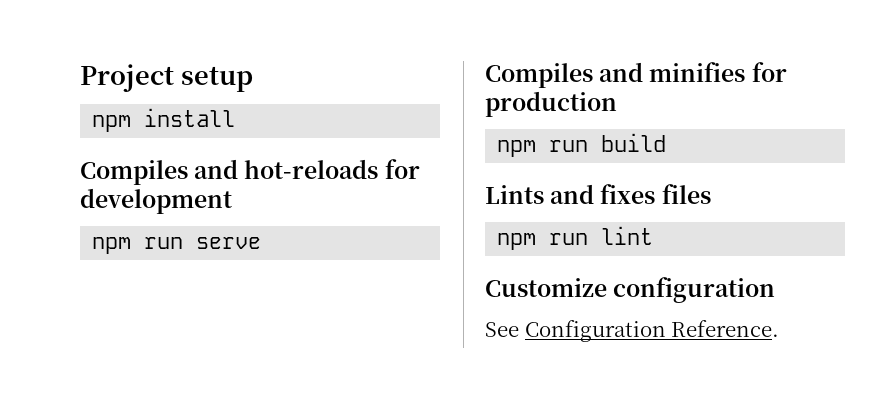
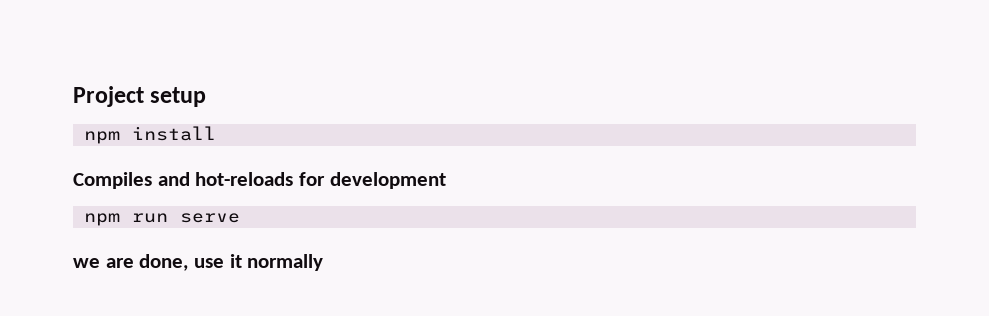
[485,62,787,88] [485,91,617,117] [497,133,667,157] [485,184,711,204] [497,226,654,250] [485,277,776,303] [485,320,780,342] Compiles and minifies for production // npm run build // Lints and fixes files // npm run lint // Customize configuration // See Configuration Reference. -> [73,254,324,271] we are done, use it normally

